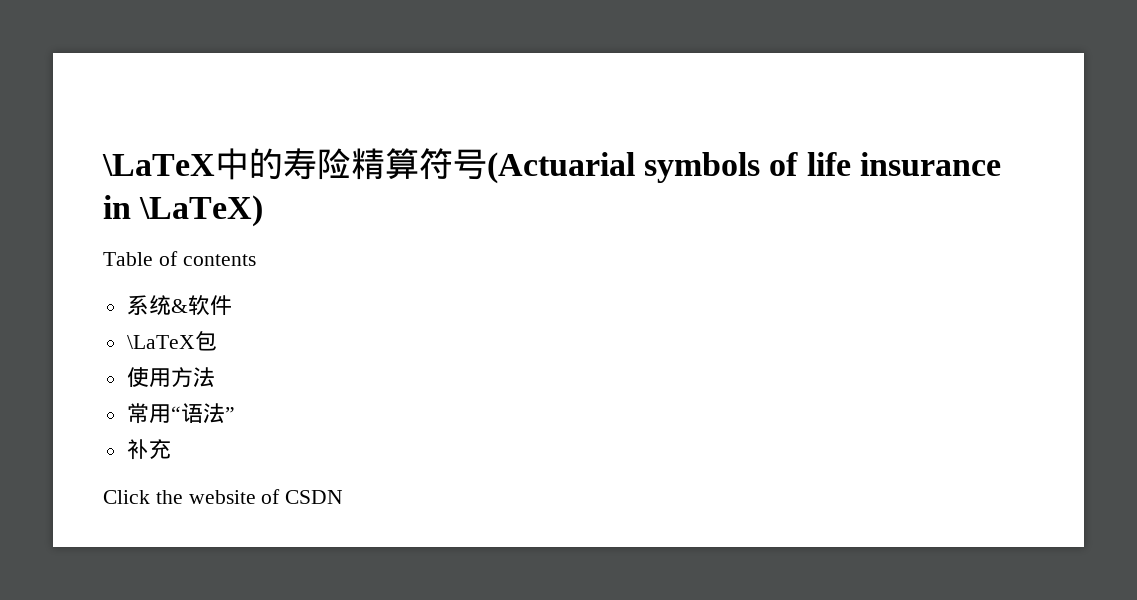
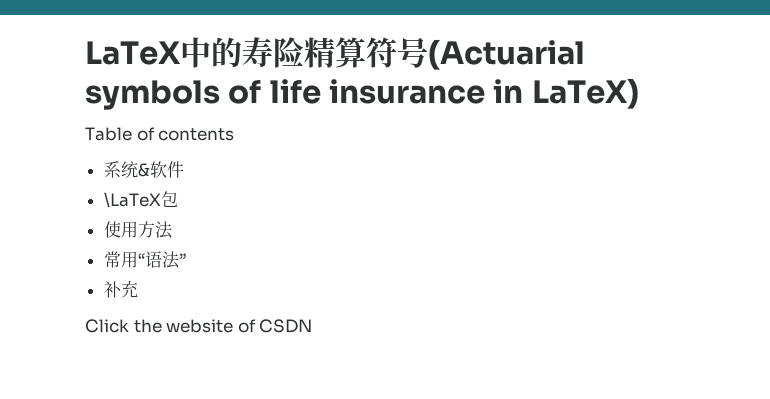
[102,154,215,176] \LaTeX -> [85,41,181,65] LaTeX
[139,195,264,227] \LaTeX) -> [531,78,639,109] LaTeX)

